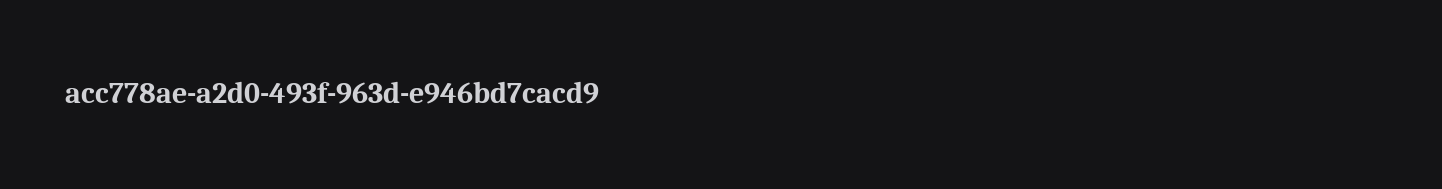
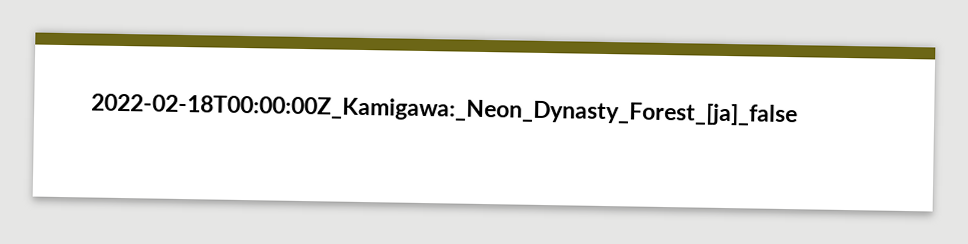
[65,81,599,104] acc778ae-a2d0-493f-963d-e946bd7cacd9 -> [91,93,798,127] 2022-02-18T00:00:00Z_Kamigawa:_Neon_Dynasty_Forest_[ja]_false

